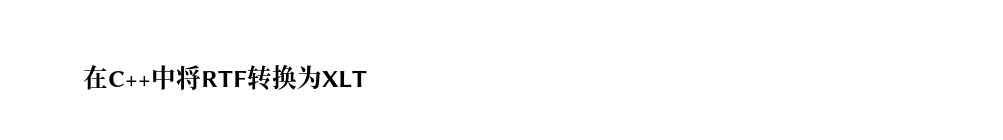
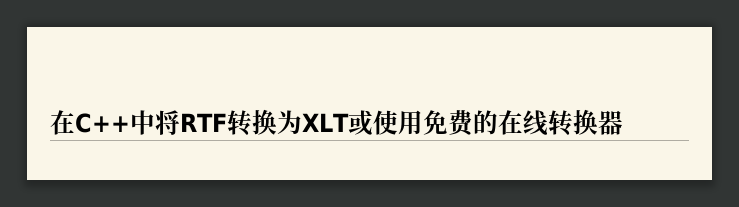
(367, 79) none -> [347,109,623,136] 或使用免费的在线转换器

